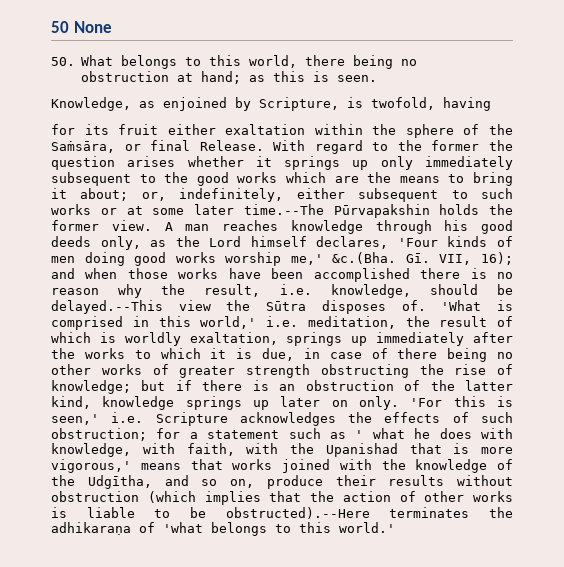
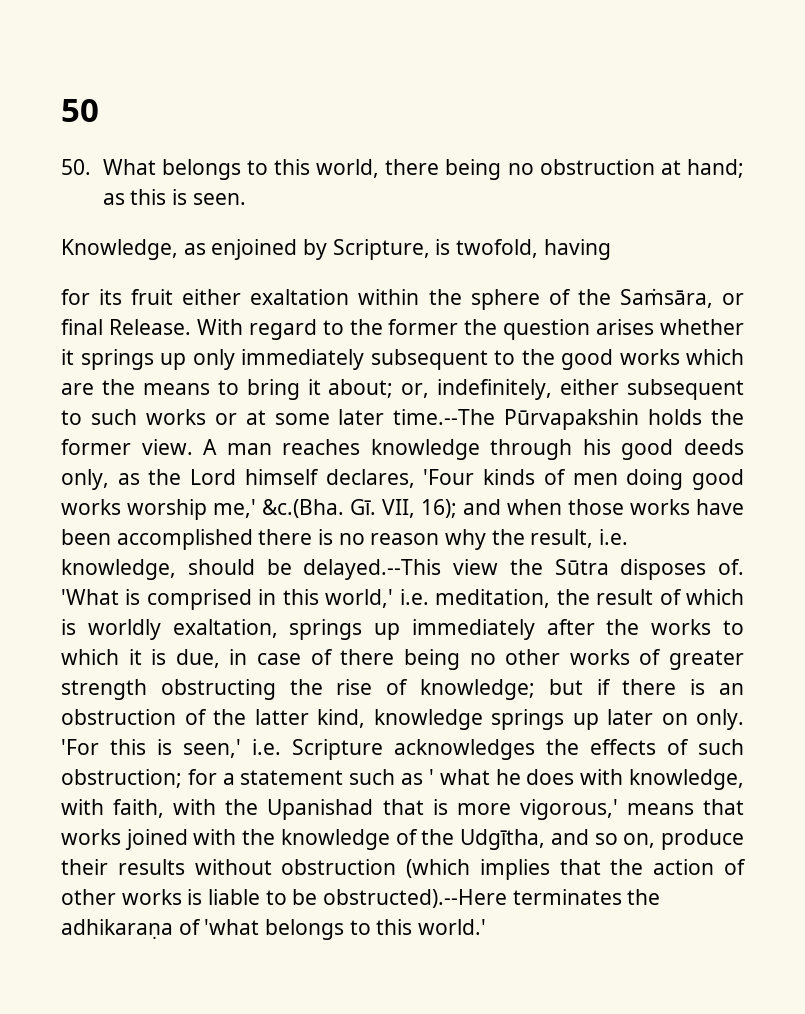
[51,21,112,33] 50 None -> [61,99,99,122] 50

